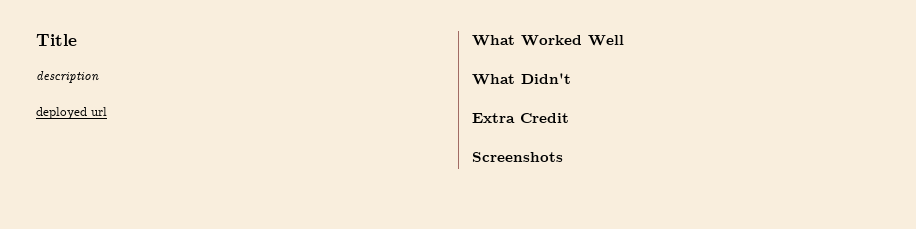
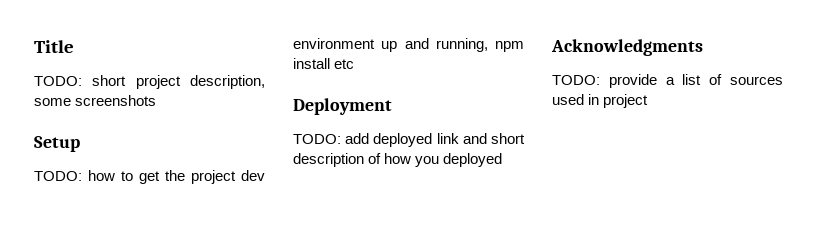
[36,71,99,83] [36,107,107,119] [472,35,624,46] [472,73,571,85] [472,113,569,123] [472,152,563,162] description // deployed url // What Worked Well // What Didn't // Extra Credit // Screenshots -> [34,75,265,89] [34,95,157,106] [34,136,80,152] [34,170,265,184] [293,38,524,52] [293,58,355,69] [293,98,392,115] [293,133,525,147] [293,153,503,167] [551,39,703,56] [552,74,783,88] [552,94,649,108] TODO: short project description, some screenshots // Setup // TODO: how to get the project dev environment up and running, npm install etc // Deployment // TODO: add deployed link and short description of how you deployed // Acknowledgments // TODO: provide a list of sources used in project

